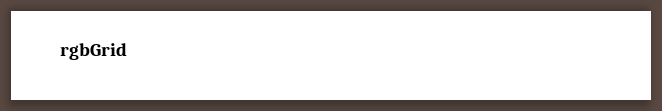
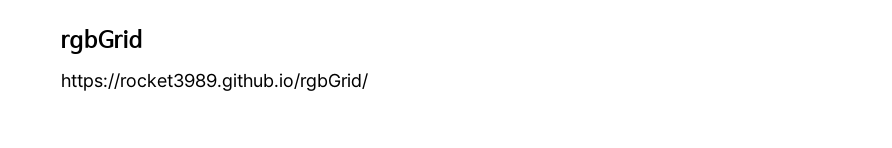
(127, 51) none -> [61,73,368,91] // https://rocket3989.github.io/rgbGrid/

